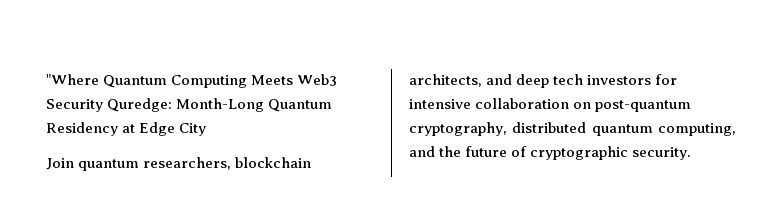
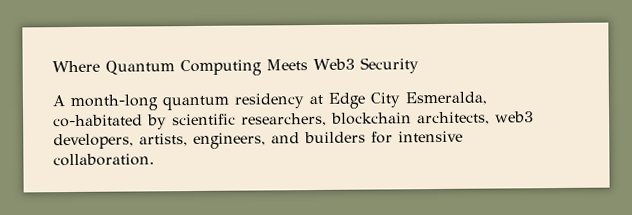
[46,74,99,85] "Where -> [52,60,100,73] Where
[107,98,333,112] [46,122,118,136] Quredge: Month-Long Quantum Residency -> [52,93,305,112] // A month-long quantum residency
[46,157,312,171] [409,74,678,88] [409,98,692,112] [409,122,736,136] [409,146,692,160] // Join quantum researchers, blockchain architects, and deep tech investors for intensive collaboration on post-quantum cryptography, distributed quantum computing, and the future of cryptographic security. -> [405,91,487,106] [53,111,534,130] [53,130,463,150] [53,153,155,167] Esmeralda, co-habitated by scientific researchers, blockchain architects, web3 developers, artists, engineers, and builders for intensive collaboration.

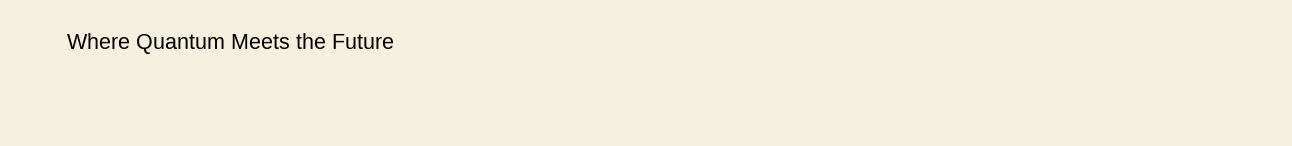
[180,57,419,77] [52,91,487,112] [53,111,534,130] [53,130,463,150] [53,153,155,167] Computing Meets Web3 Security // A month-long quantum residency at Edge City Esmeralda, co-habitated by scientific researchers, blockchain architects, web3 developers, artists, engineers, and builders for intensive collaboration. -> [231,33,394,49] Meets the Future

